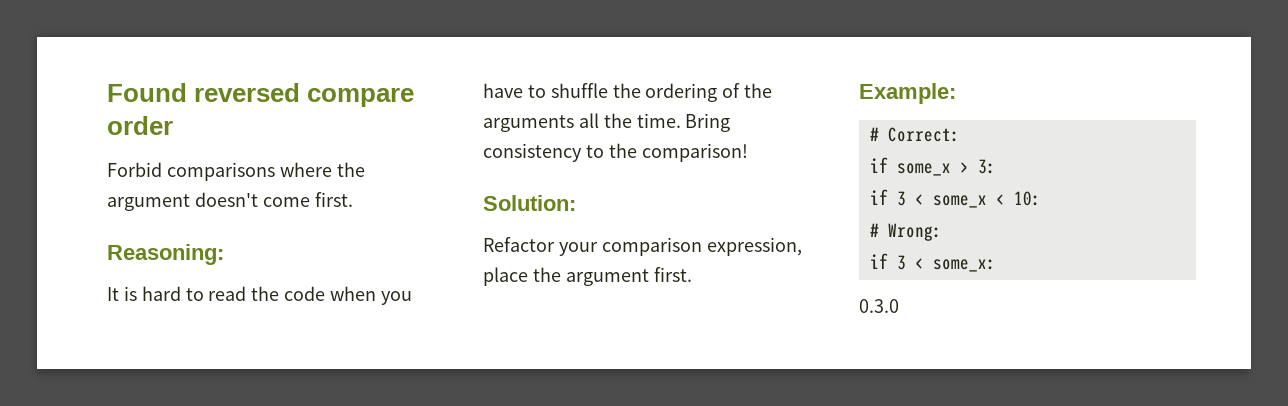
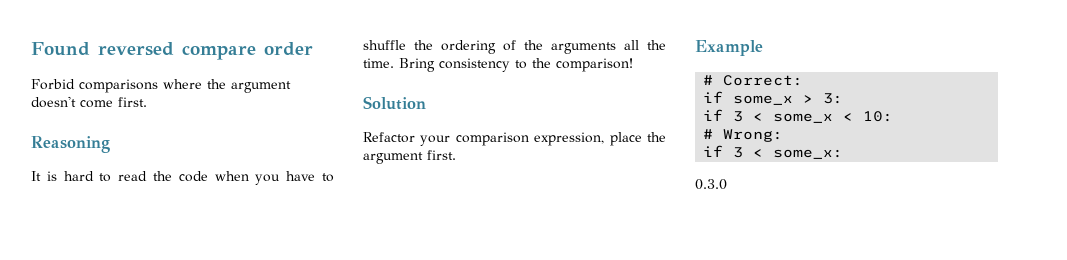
[107,244,224,265] Reasoning: -> [31,136,110,153] Reasoning
[483,195,576,211] Solution: -> [363,96,426,110] Solution
[859,83,956,104] Example: -> [695,40,763,56] Example

